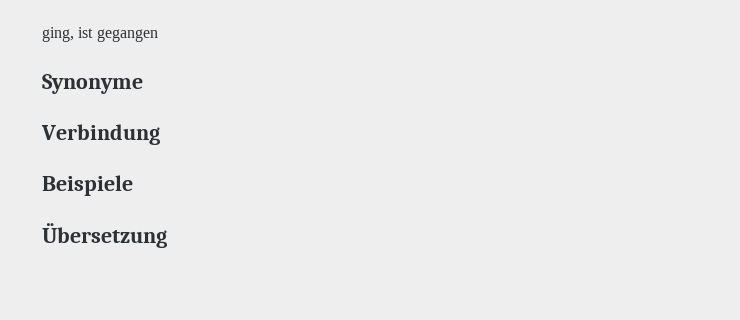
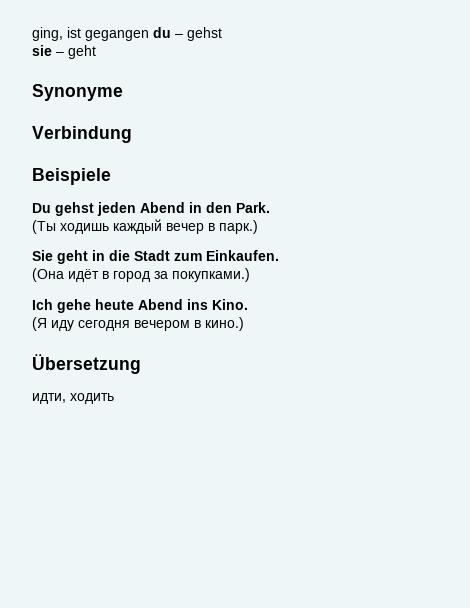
[42,74,143,94] [41,124,160,145] [42,175,133,196] // Synonyme // Verbindung // Beispiele -> [153,27,222,41] [32,45,96,59] [32,84,123,101] [32,126,132,143] [32,168,111,185] [32,202,270,216] [32,219,258,234] [32,250,279,264] [32,268,250,282] [32,299,248,313] [32,317,244,331] du – gehst // sie – geht // Synonyme // Verbindung // Beispiele // Du gehst jeden Abend in den Park. // (Ты ходишь каждый вечер в парк.) // Sie geht in die Stadt zum Einkaufen. // (Она идёт в город за покупками.) // Ich gehe heute Abend ins Kino. // (Я иду сегодня вечером в кино.)
(167, 235) none -> [32,393,114,404] // идти, ходить

